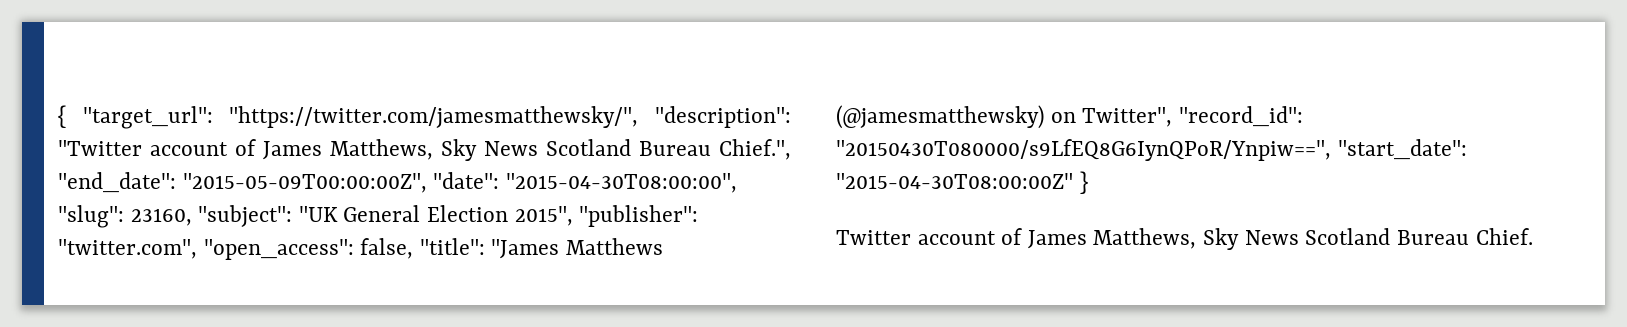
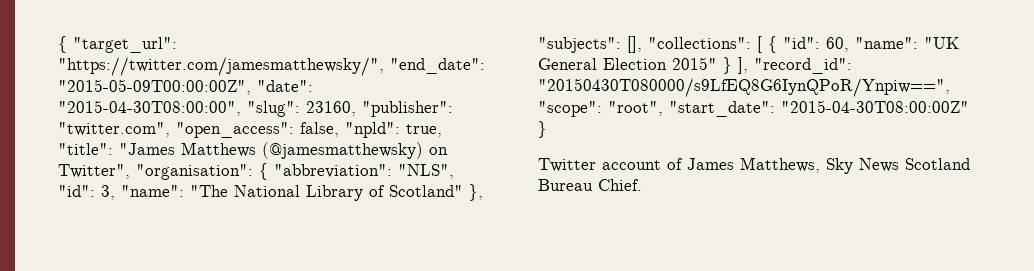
[654,106,791,128] [58,139,791,161] "description": "Twitter account of James Matthews, Sky News Scotland Bureau Chief.", -> (384, 66) none
[198,205,573,227] "subject": "UK General Election 2015", -> (356, 108) none
(414, 248) none -> [345,122,442,138] "npld": true,
[1178,106,1303,127] [836,139,1331,161] "record_id": "20150430T080000/s9LfEQ8G6IynQPoR/Ynpiw==", -> [136,163,454,180] [58,184,483,201] [538,36,959,53] [538,57,852,74] [538,78,950,97] [538,101,663,117] "organisation": { "abbreviation": "NLS", "id": 3, "name": "The National Library of Scotland" }, "subjects": [], "collections": [ { "id": 60, "name": "UK General Election 2015" } ], "record_id": "20150430T080000/s9LfEQ8G6IynQPoR/Ynpiw==", "scope": "root",

